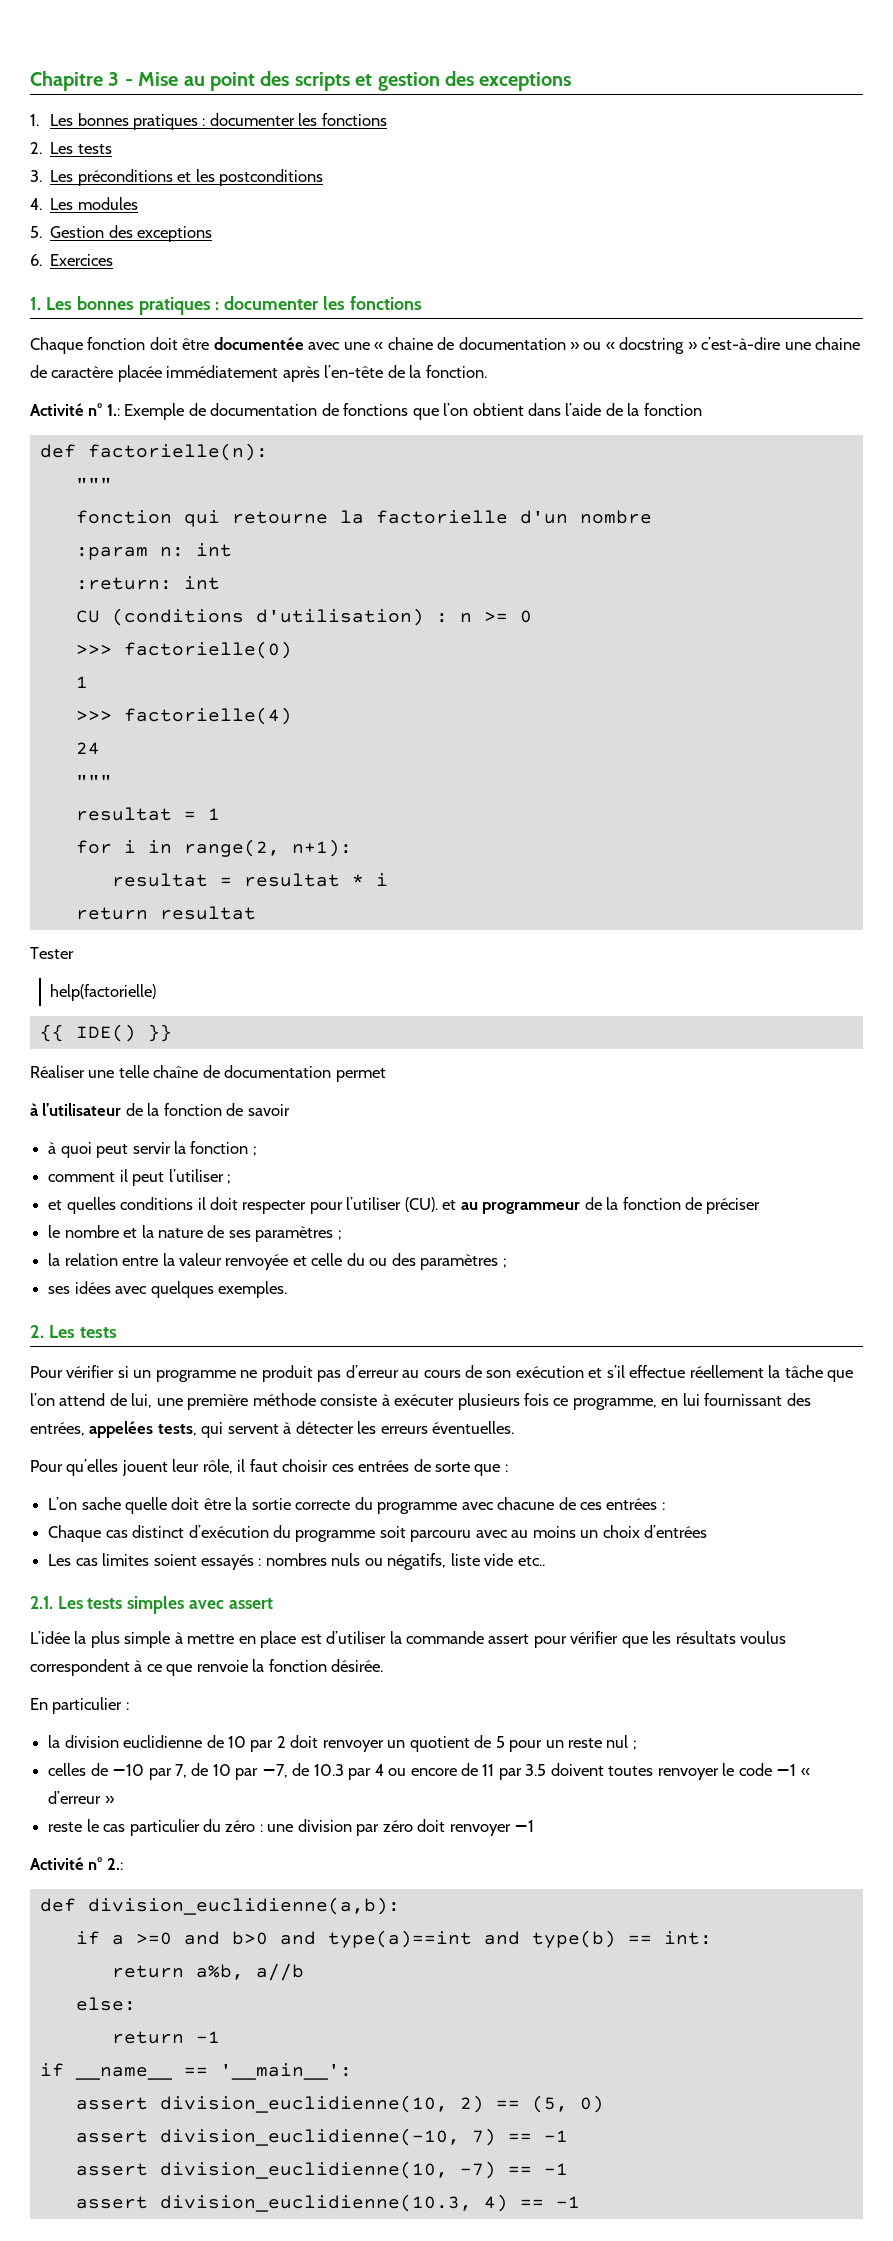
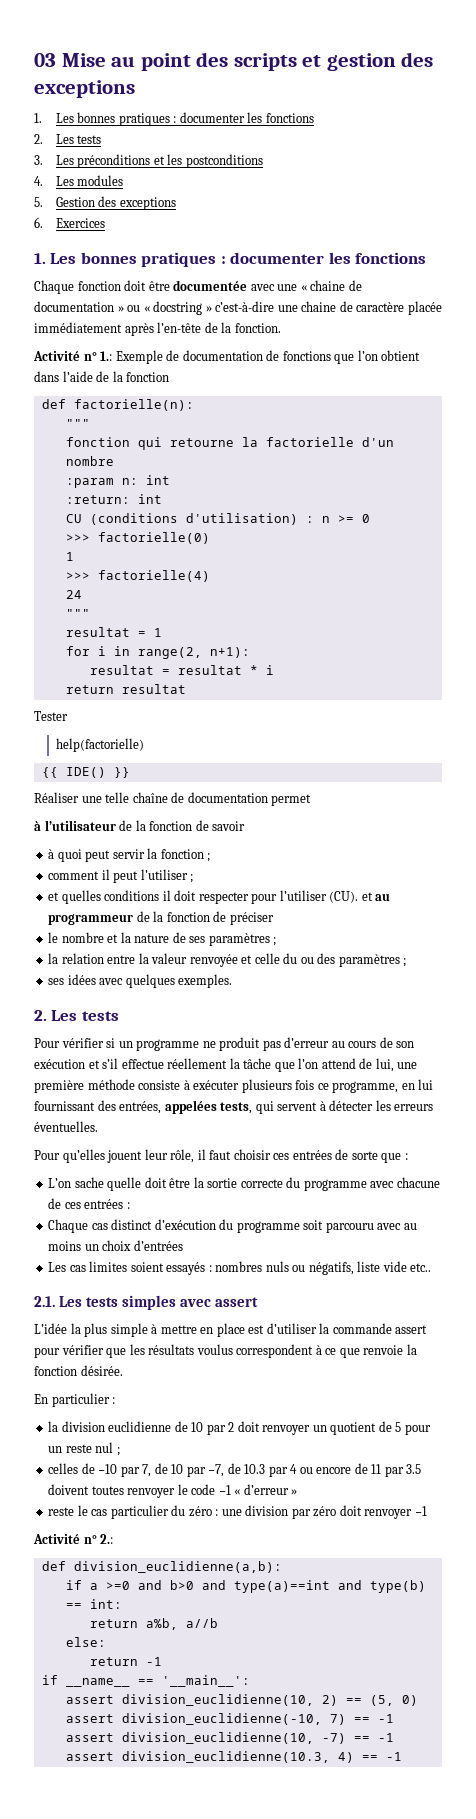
[30,71,133,91] Chapitre 3 - -> [34,53,56,67] 03

